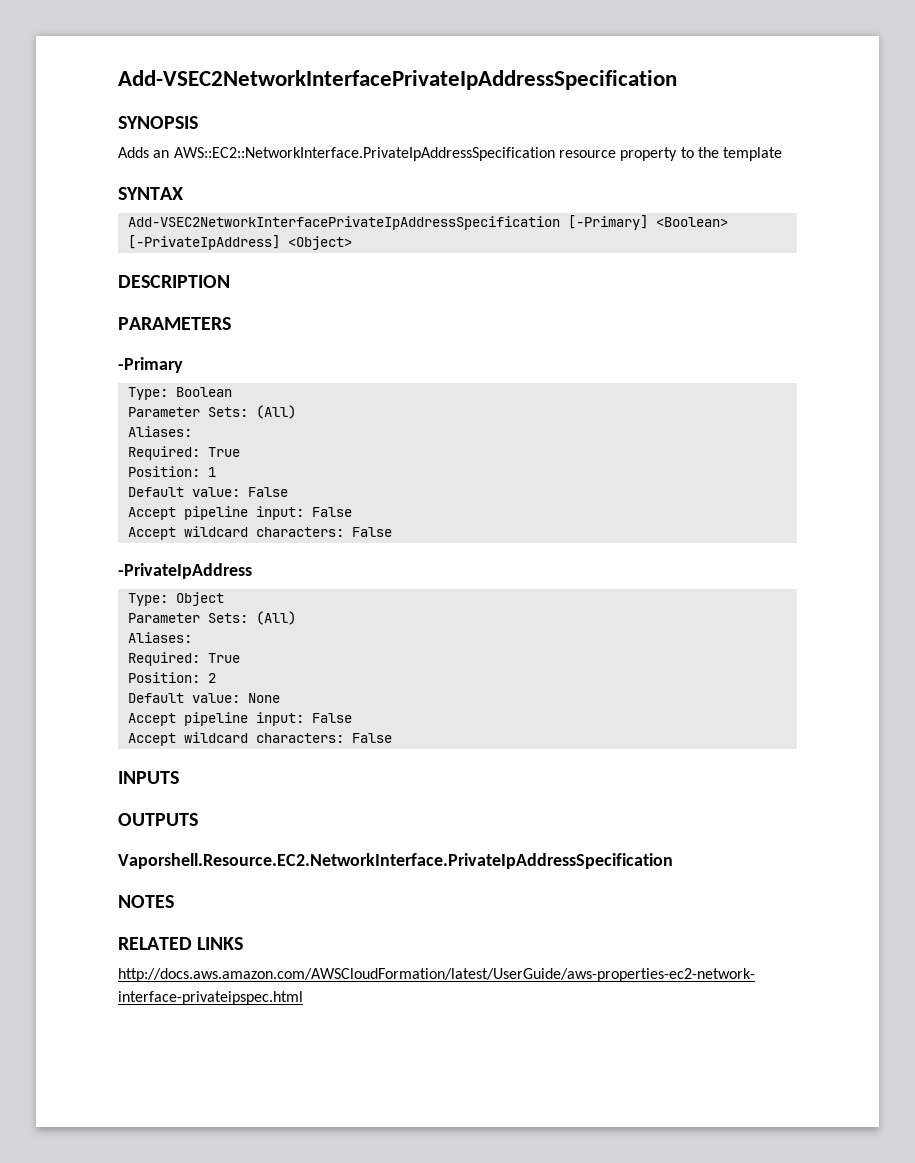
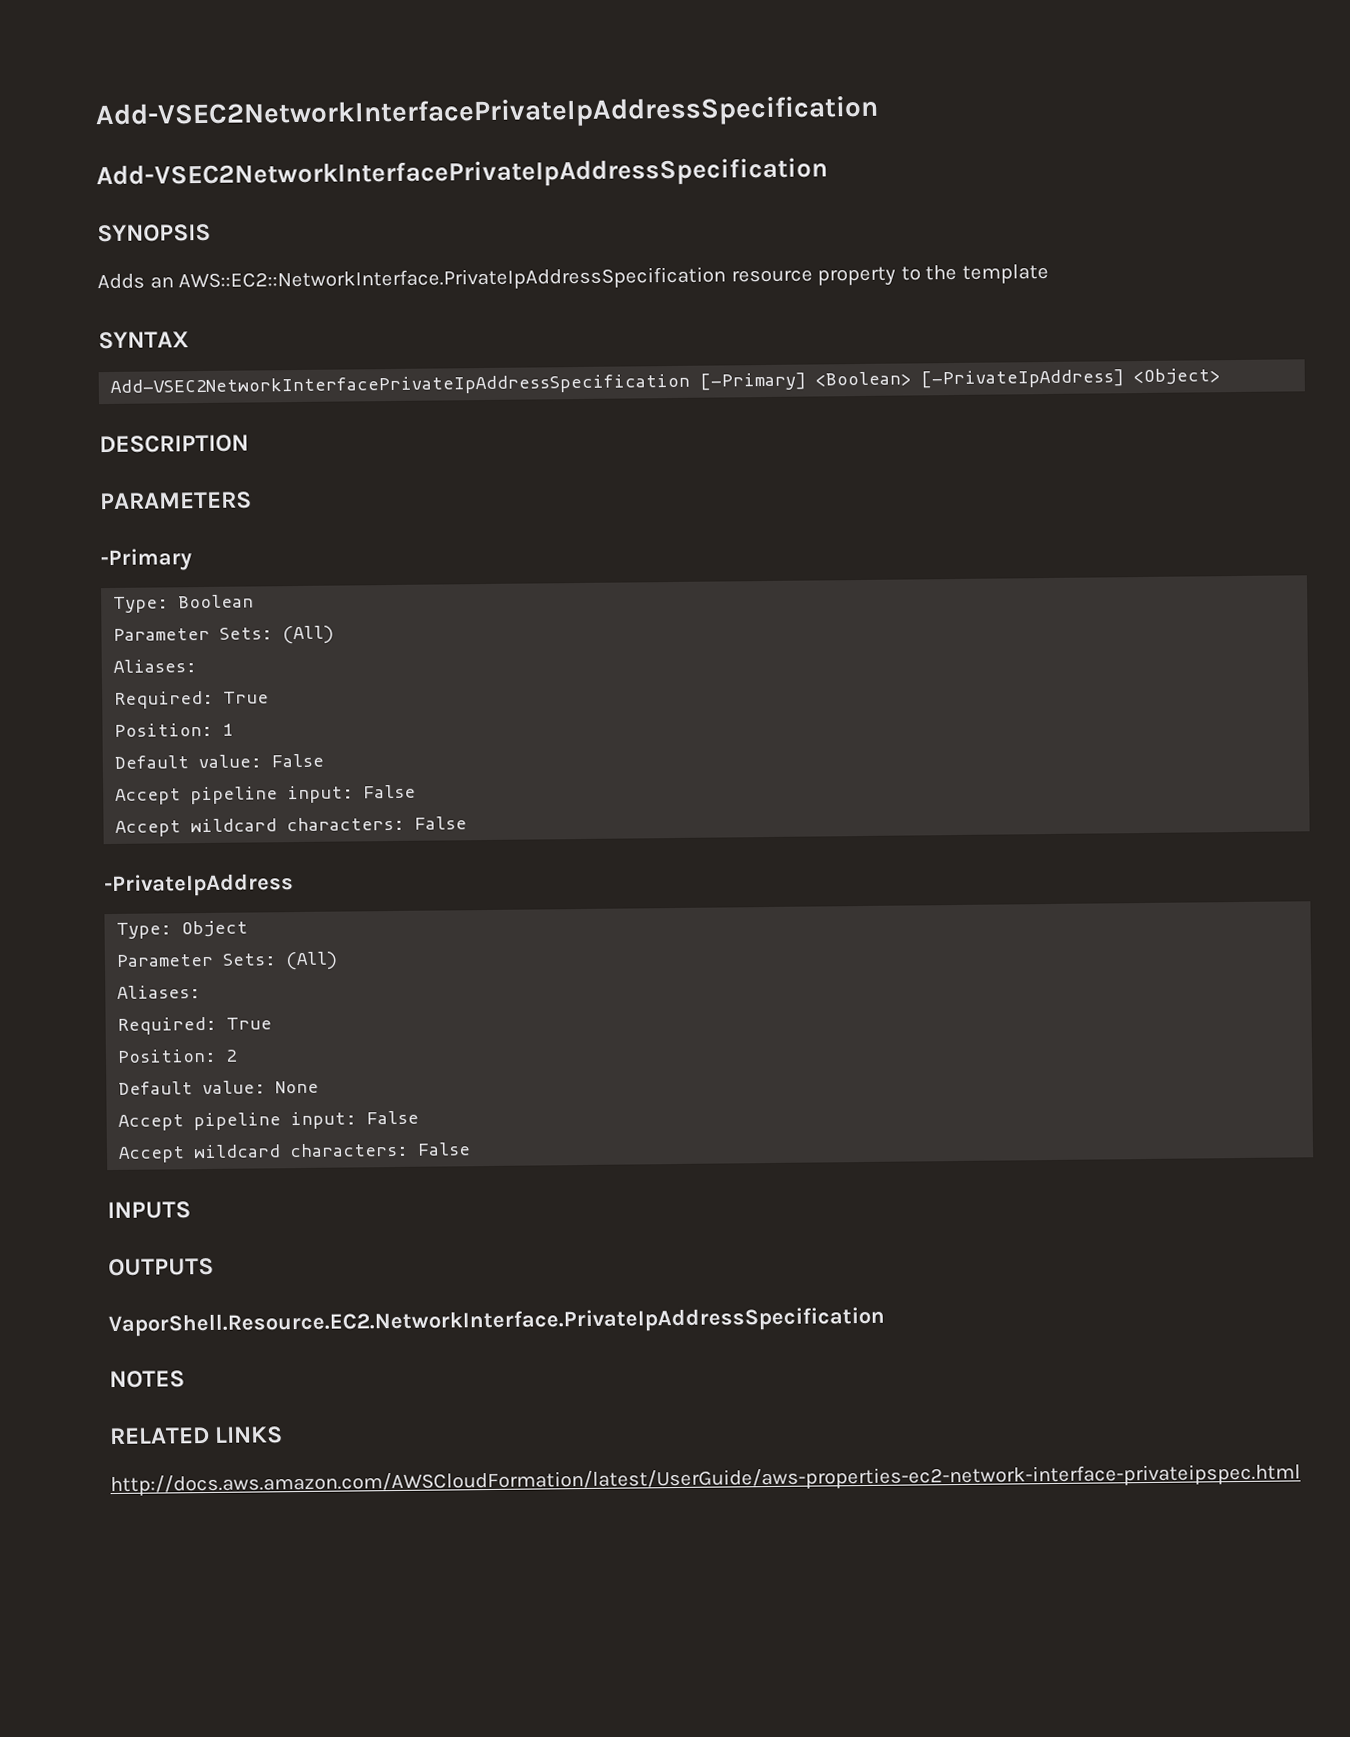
[118,70,677,90] Add-VSEC2NetworkInterfacePrivateIpAddressSpecification -> [95,95,879,132] [96,157,828,192] Add-VSEC2NetworkInterfacePrivateIpAddressSpecification // Add-VSEC2NetworkInterfacePrivateIpAddressSpecification
[118,853,673,869] Vaporshell.Resource.EC2.NetworkInterface.PrivateIpAddressSpecification -> [108,1306,885,1338] VaporShell.Resource.EC2.NetworkInterface.PrivateIpAddressSpecification

